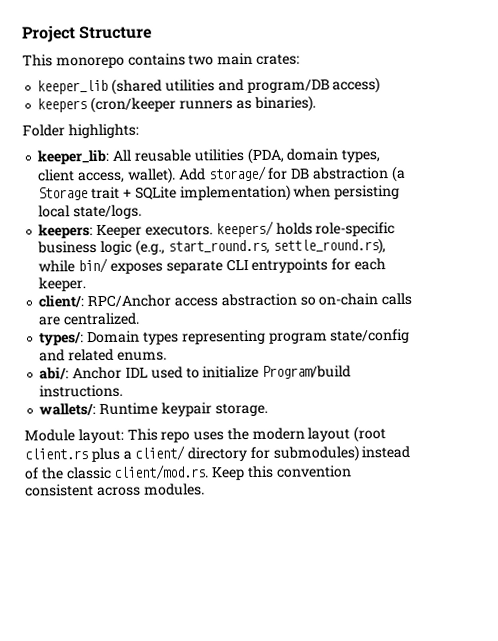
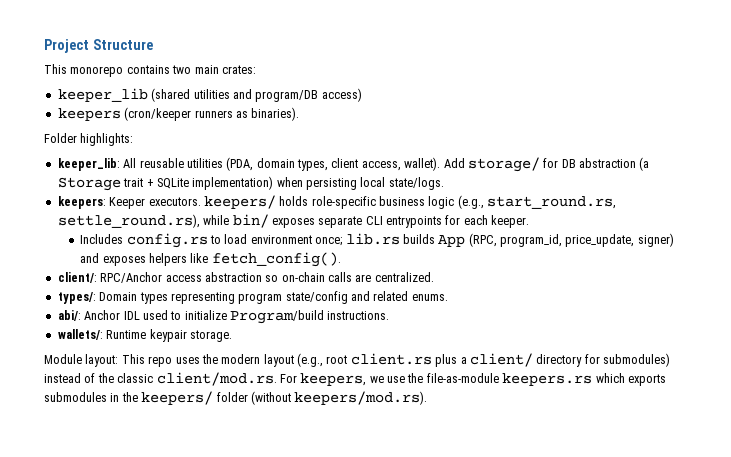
(87, 284) none -> [80,233,674,248] [80,252,341,267] // Includes config.rs to load environment once; lib.rs builds App (RPC, program_id, price_update, signer) and exposes helpers like fetch_config().
[353,426,387,443] (root -> [297,353,348,367] (e.g., root
[211,465,352,481] [25,483,205,497] Keep this convention consistent across modules. -> [279,373,666,386] [44,391,428,405] For keepers, we use the file-as-module keepers.rs which exports submodules in the keepers/ folder (without keepers/mod.rs).

